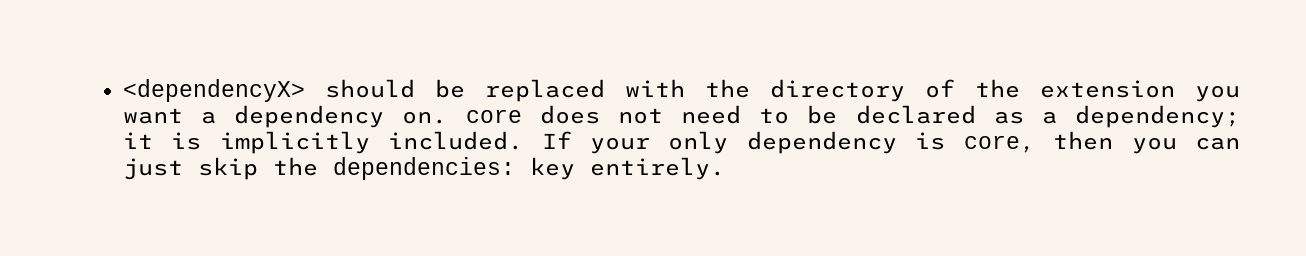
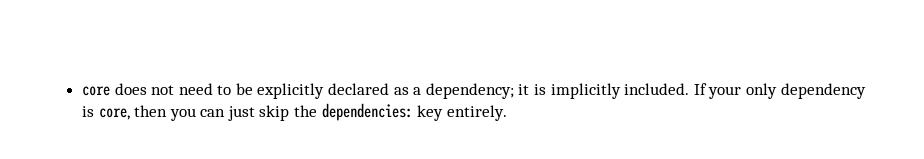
[122,79,1240,102] [122,105,448,128] <dependencyX> should be replaced with the directory of the extension you want a dependency on. -> (81, 91) none
(838, 114) none -> [257,83,325,99] explicitly

